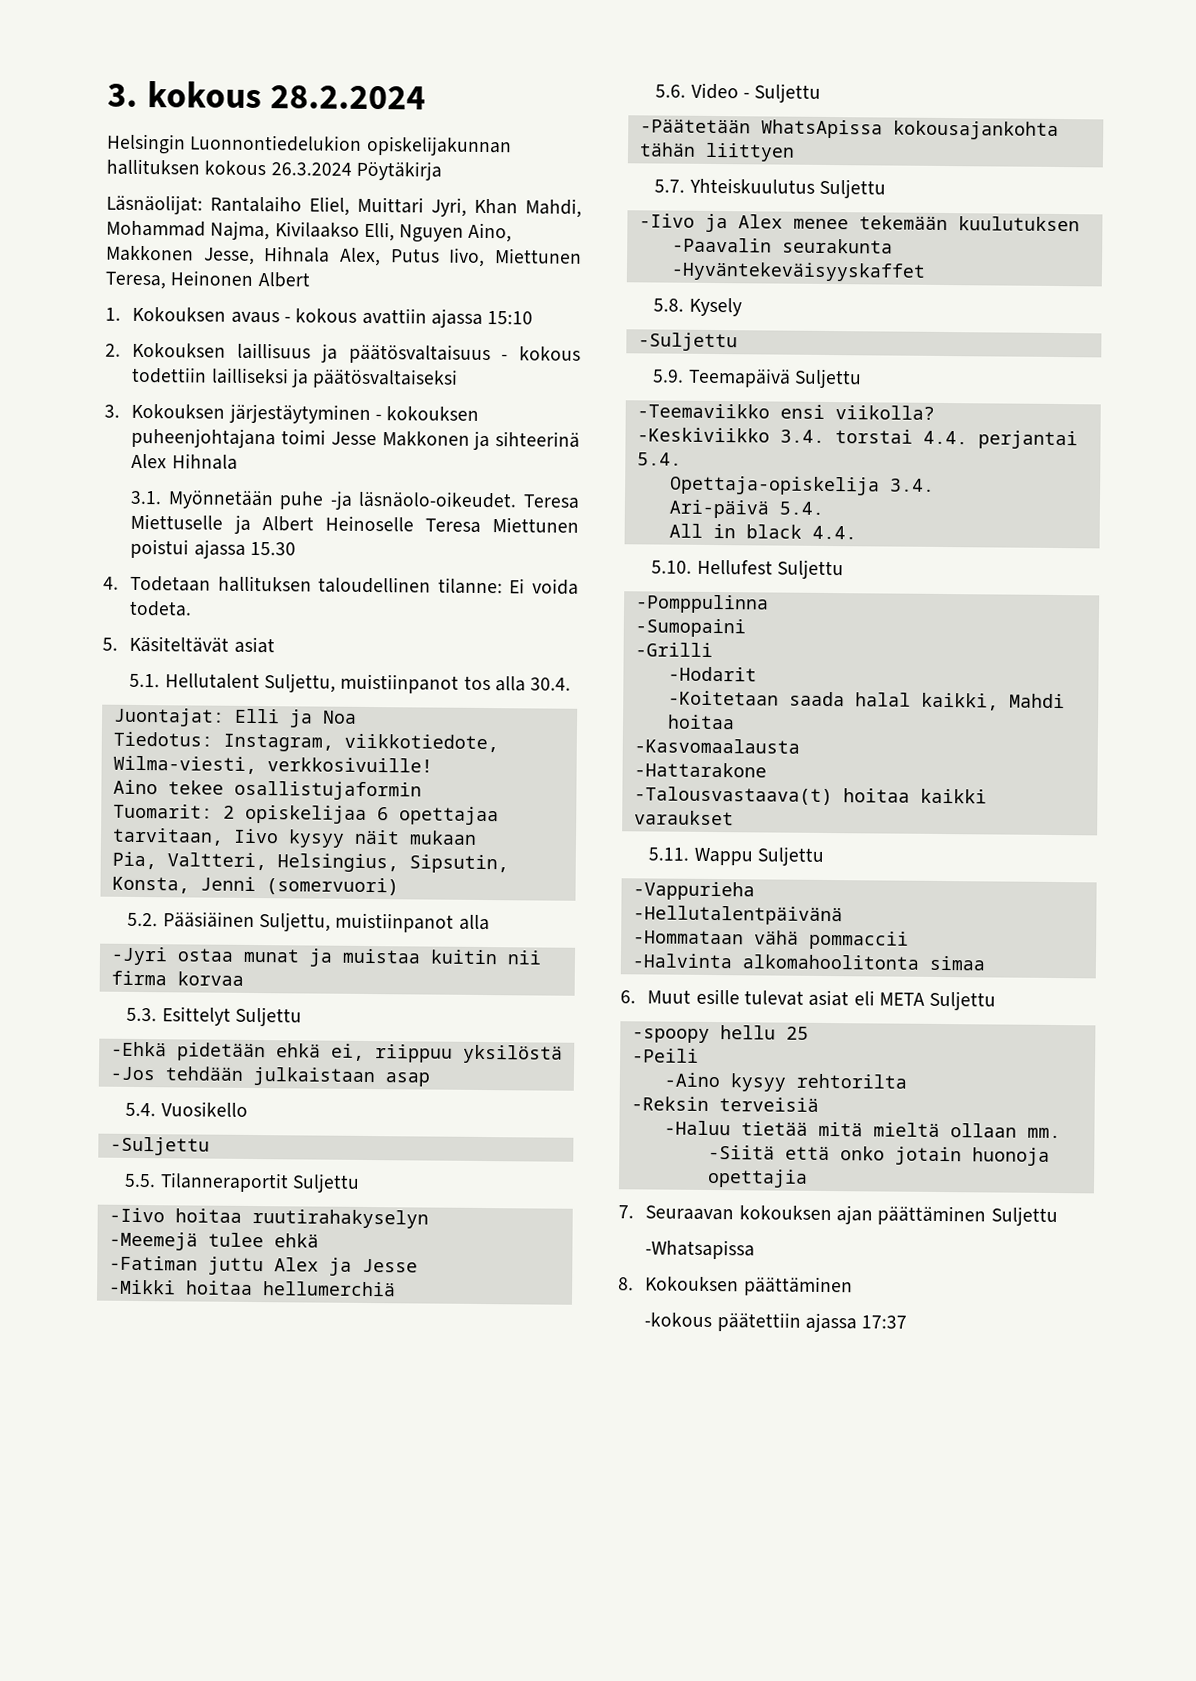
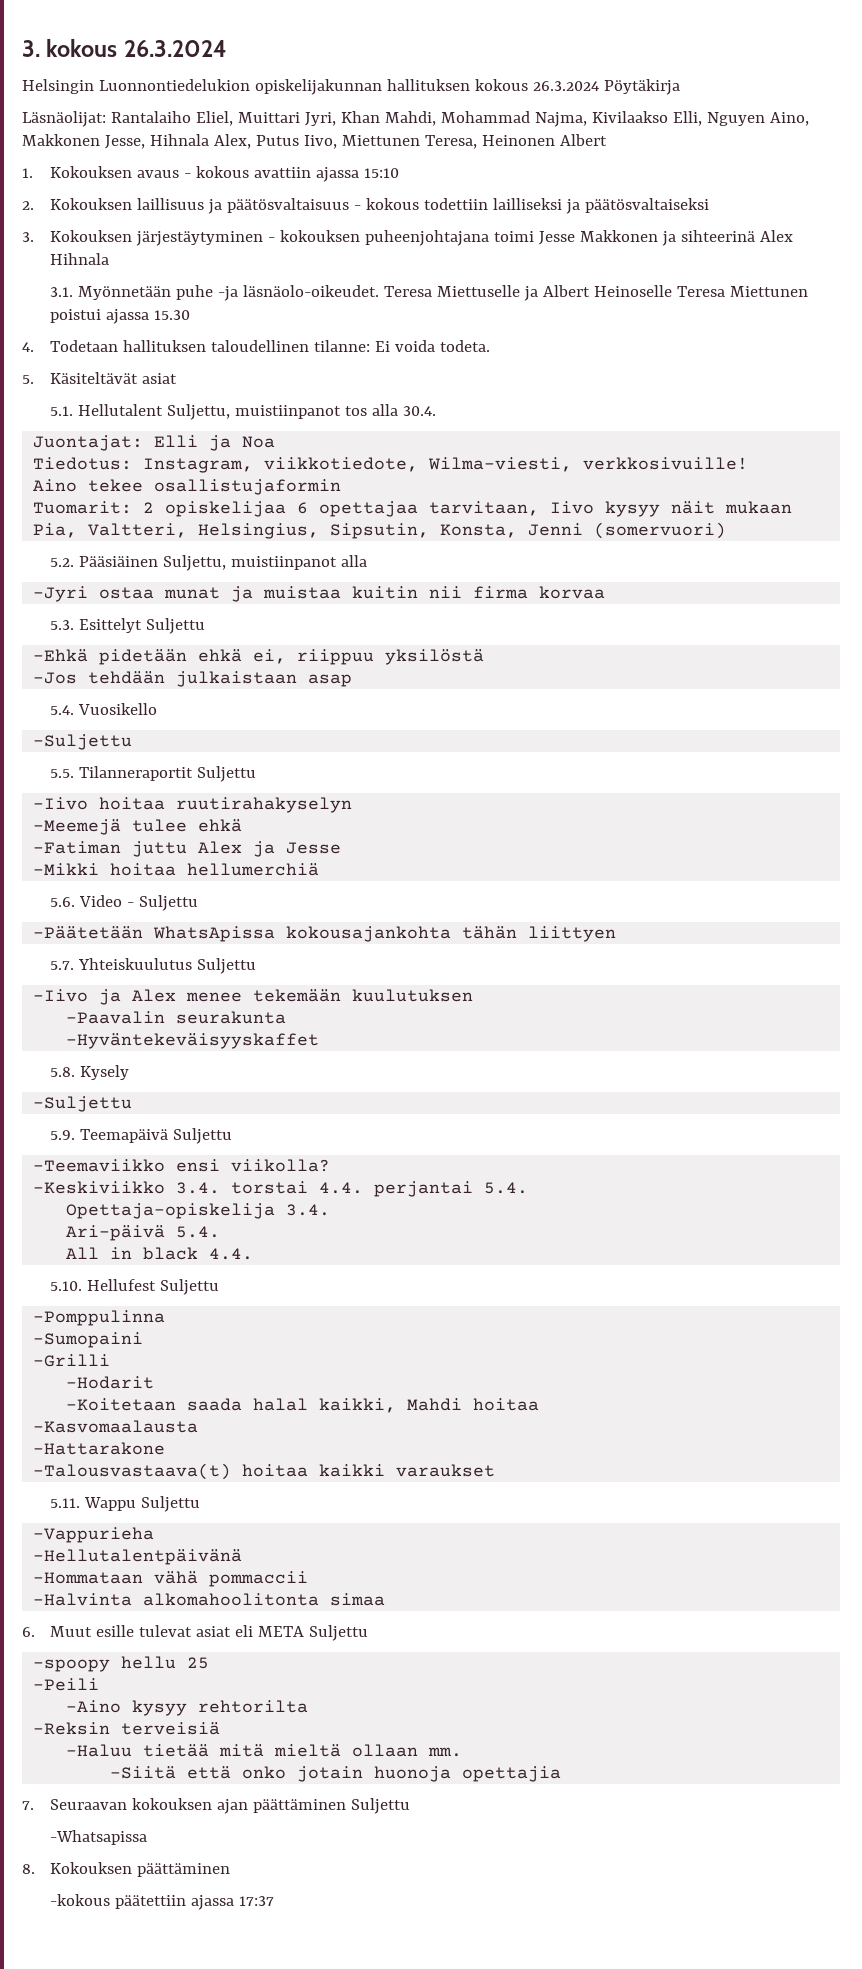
[270,85,427,110] 28.2.2024 -> [123,40,227,57] 26.3.2024

